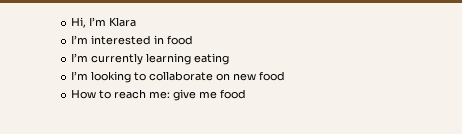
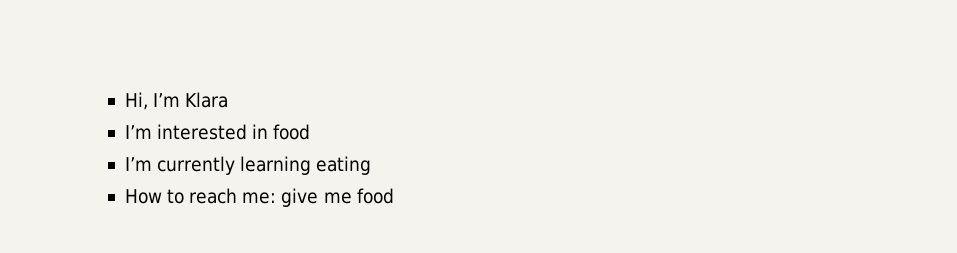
[71,71,286,83] // I’m looking to collaborate on new food -> (372, 165) none

